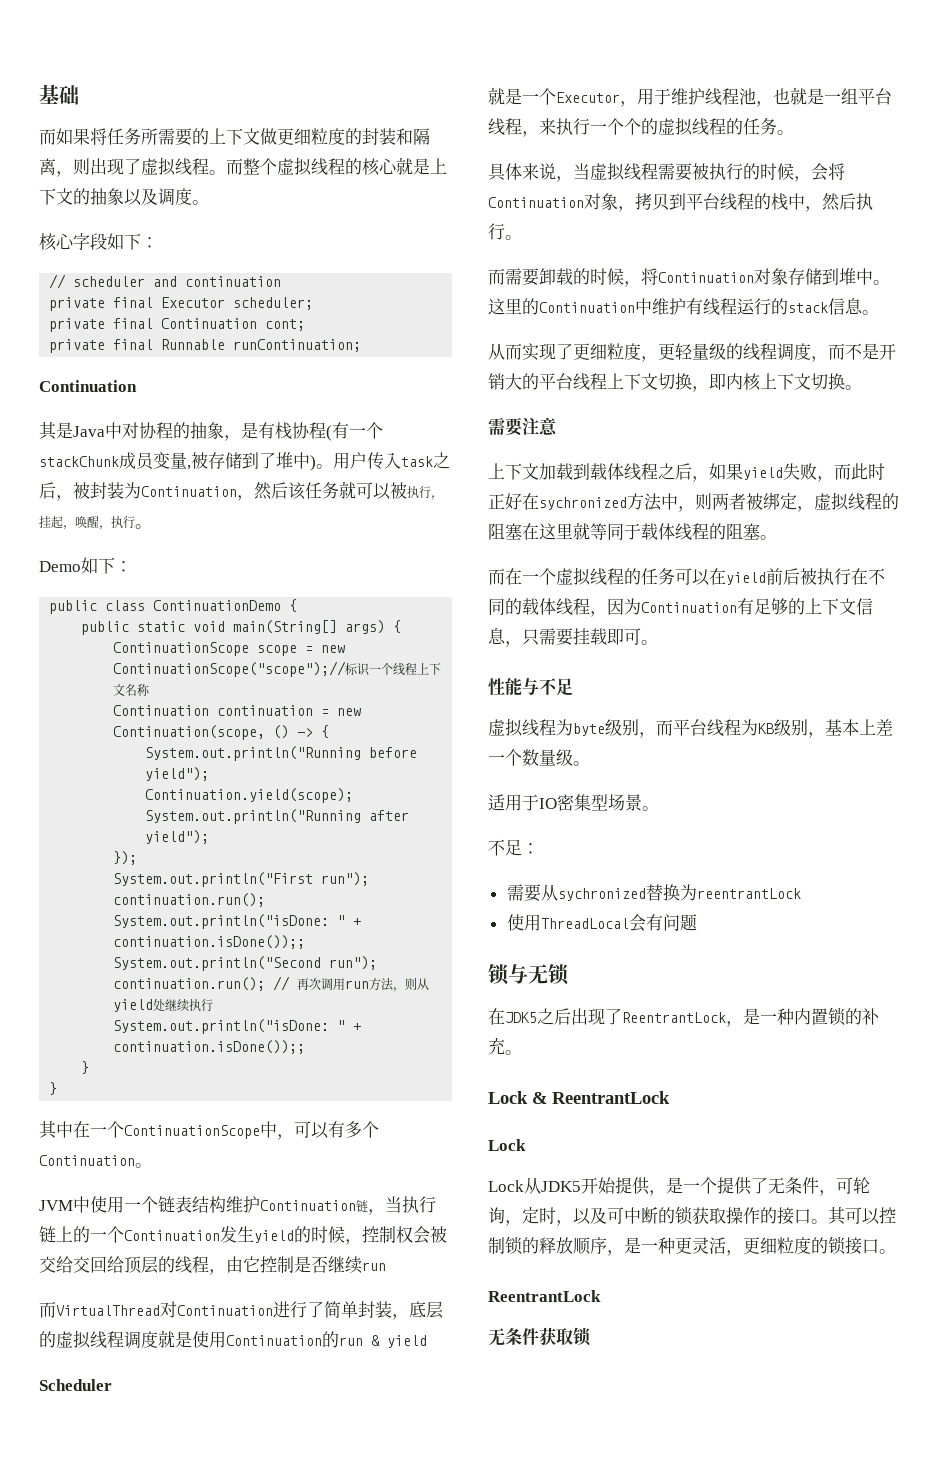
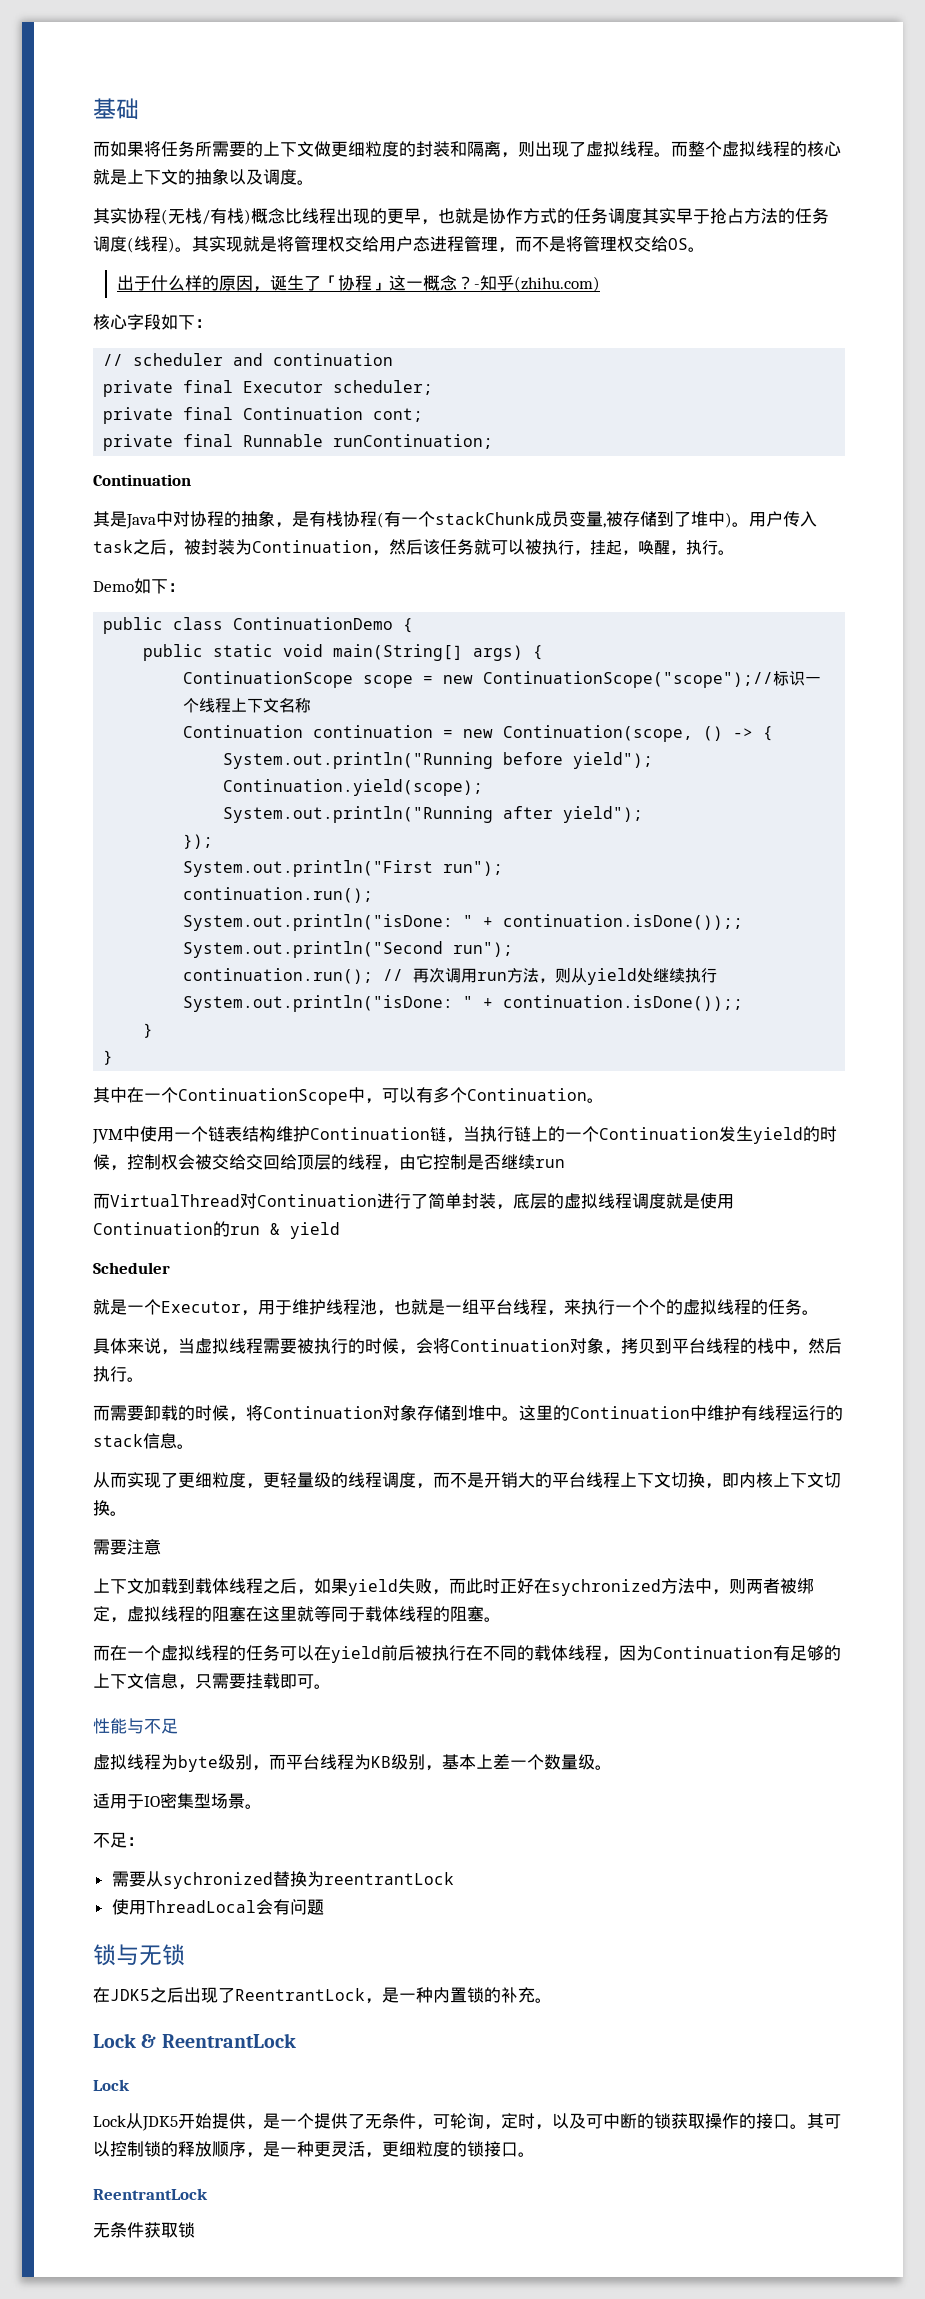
(209, 202) none -> [93,208,829,225] [93,236,705,253] [116,275,600,292] // 其实协程(无栈/有栈)概念比线程出现的更早，也就是协作方式的任务调度其实早于抢占方法的任务调度(线程)。其实现就是将管理权交给用户态进程管理，而不是将管理权交给OS。 // 出于什么样的原因，诞生了「协程」这一概念？-知乎(zhihu.com)

